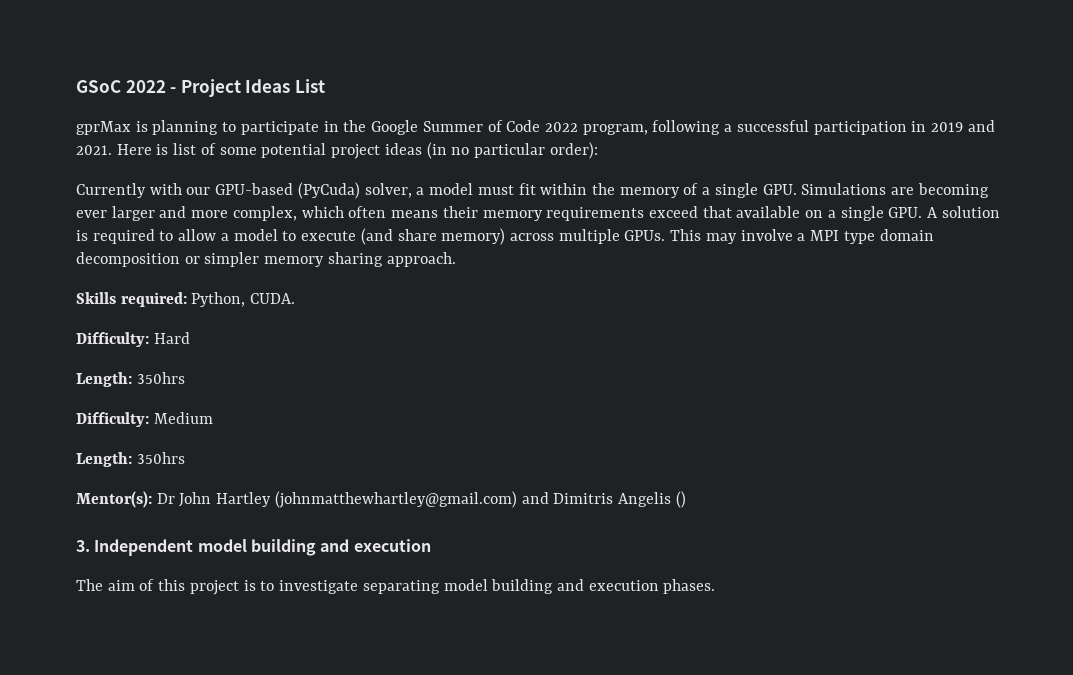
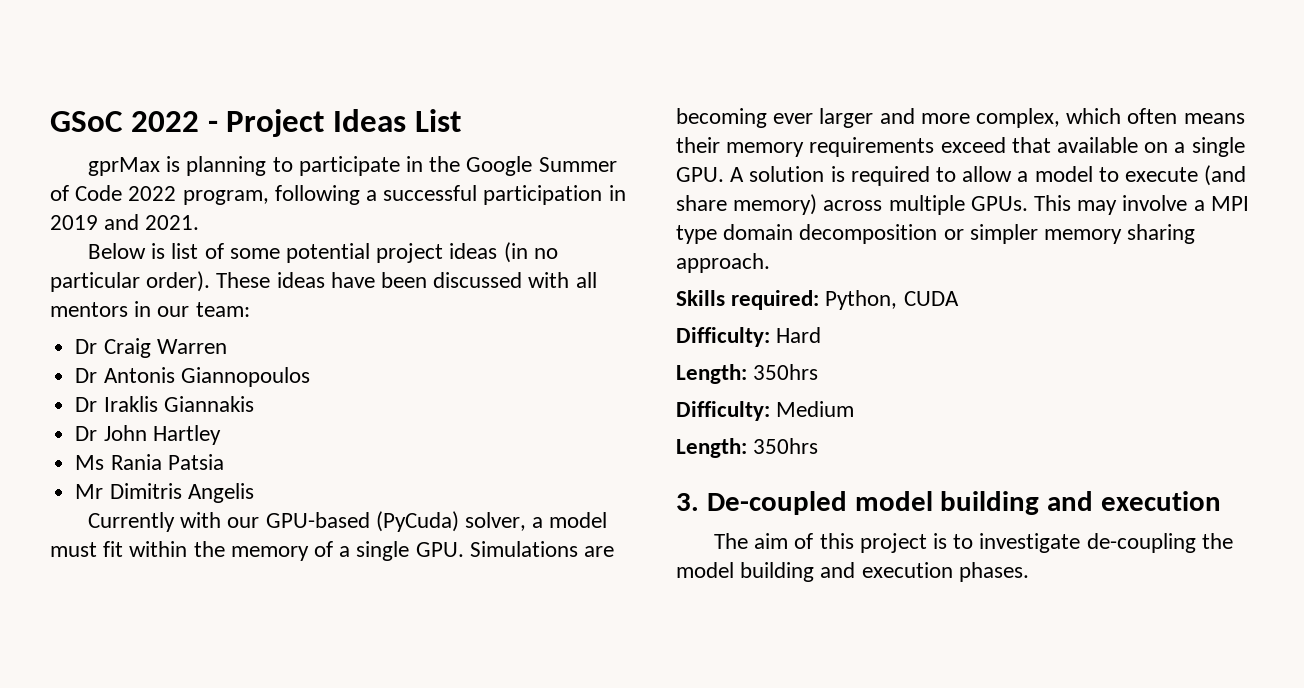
[116,144,152,155] Here -> [87,243,146,259] // Below
[549,142,598,159] order): -> [146,271,597,292] [50,301,250,317] [75,338,227,358] [75,367,310,387] [75,396,254,412] [75,425,221,445] [75,454,224,470] [75,483,254,503] order). These ideas have been discussed with all mentors in our team: // Dr Craig Warren // Dr Antonis Giannopoulos // Dr Iraklis Giannakis // Dr John Hartley // Ms Rania Patsia // Mr Dimitris Angelis
[250,293,296,304] CUDA. -> [903,291,959,306] CUDA
[76,491,686,508] // Mentor(s): Dr John Hartley (johnmatthewhartley@gmail.com) and Dimitris Angelis () -> (819, 446) none
[94,539,194,556] Independent -> [706,491,847,515] De-coupled
[362,580,440,594] separating -> [1086,533,1233,553] de-coupling the

